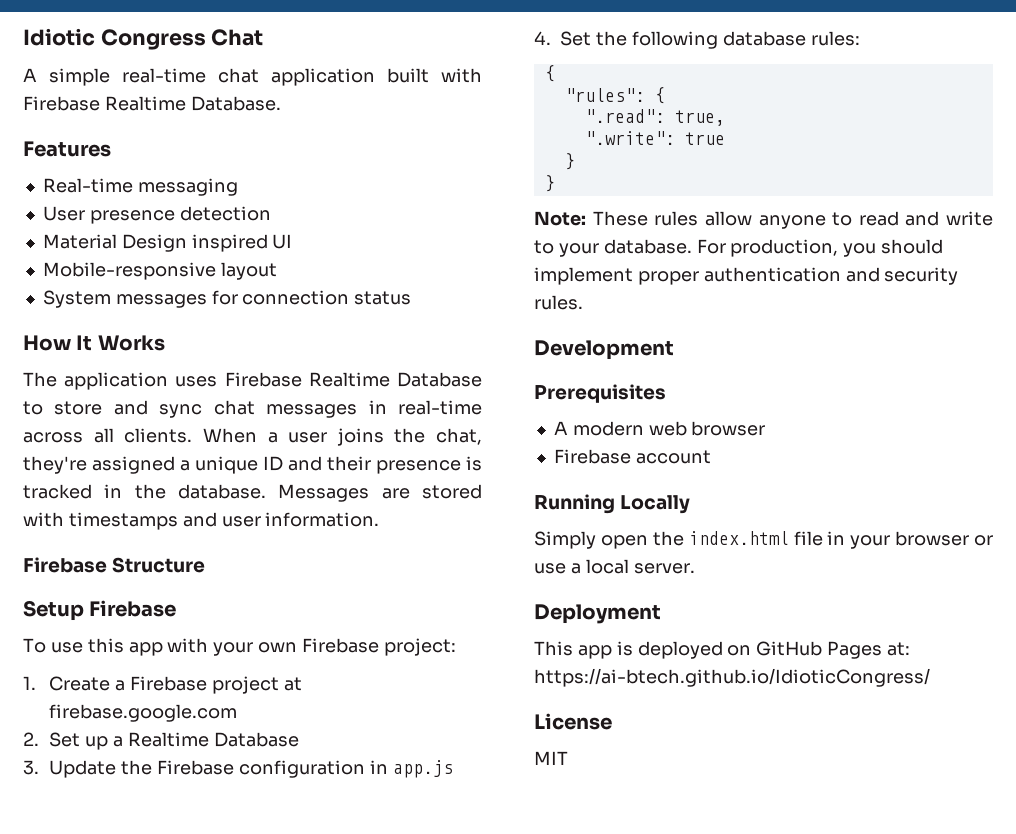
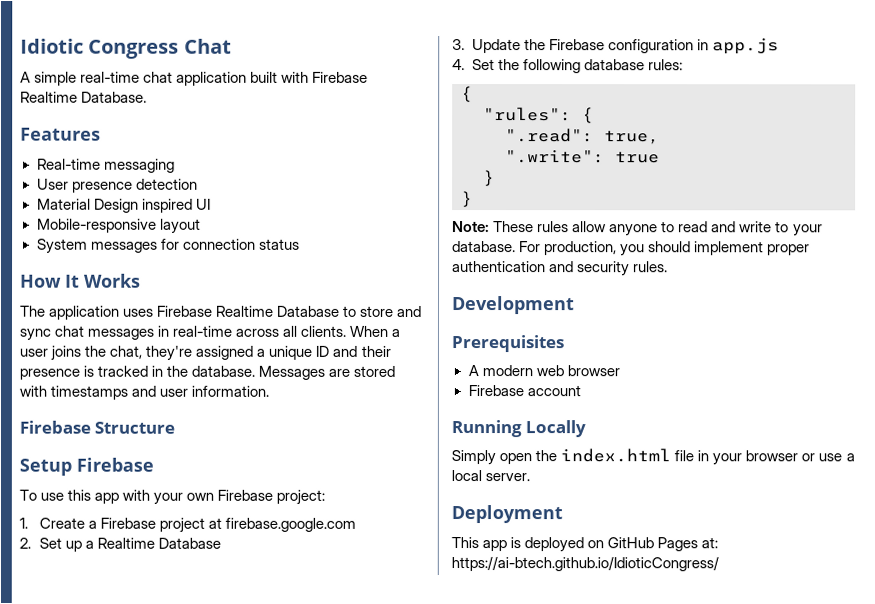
[534,713,612,730] [534,751,568,765] // License // MIT -> (719, 564) none

